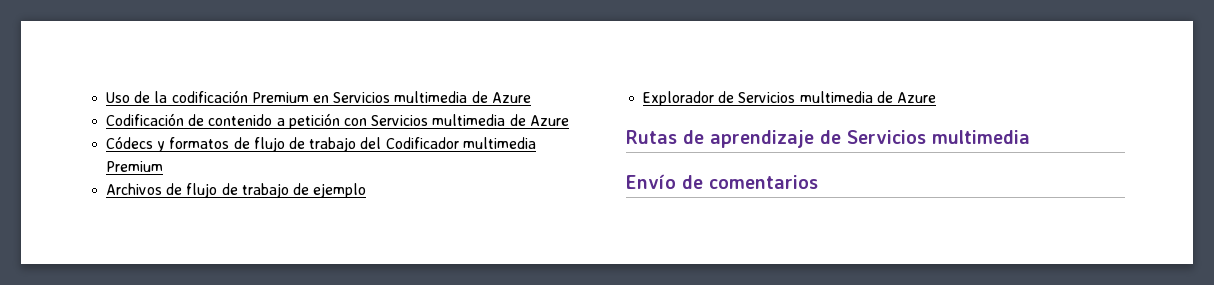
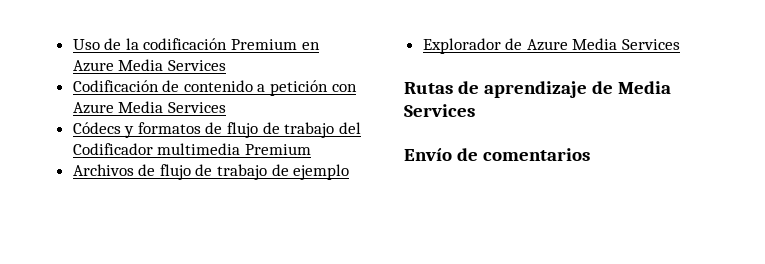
[333,91,531,103] Servicios multimedia de Azure -> [72,59,226,72] Azure Media Services
[371,114,569,126] Servicios multimedia de Azure -> [72,101,226,114] Azure Media Services
[738,91,936,103] Servicios multimedia de Azure -> [526,38,681,51] Azure Media Services
[847,130,1030,144] Servicios multimedia -> [617,81,671,94] [404,104,475,117] Media Services

